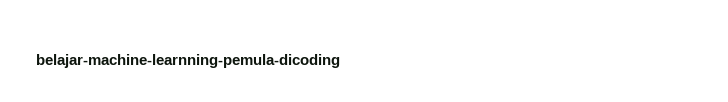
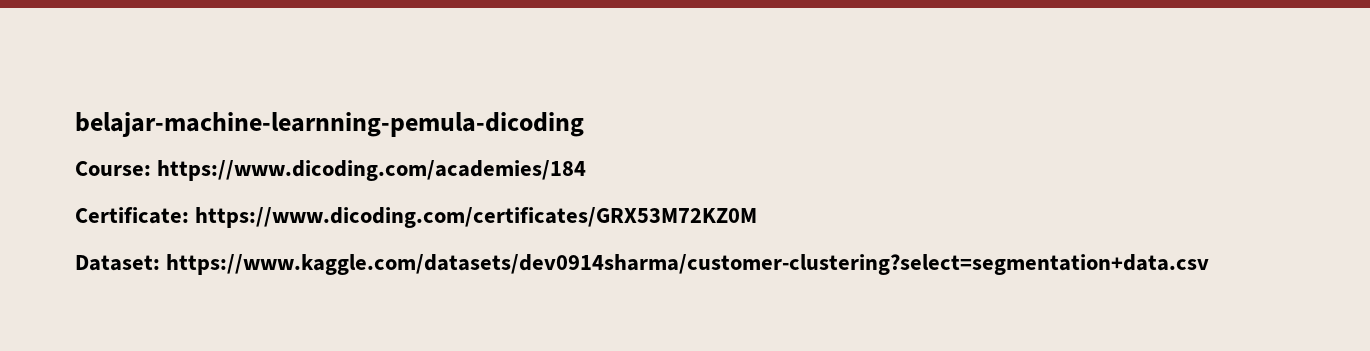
(340, 61) none -> [75,160,587,181] [75,207,758,228] [75,254,1210,275] // Course: https://www.dicoding.com/academies/184 // Certificate: https://www.dicoding.com/certificates/GRX53M72KZ0M // Dataset: https://www.kaggle.com/datasets/dev0914sharma/customer-clustering?select=segmentation+data.csv

